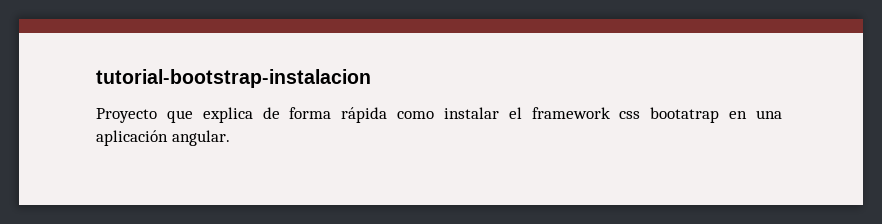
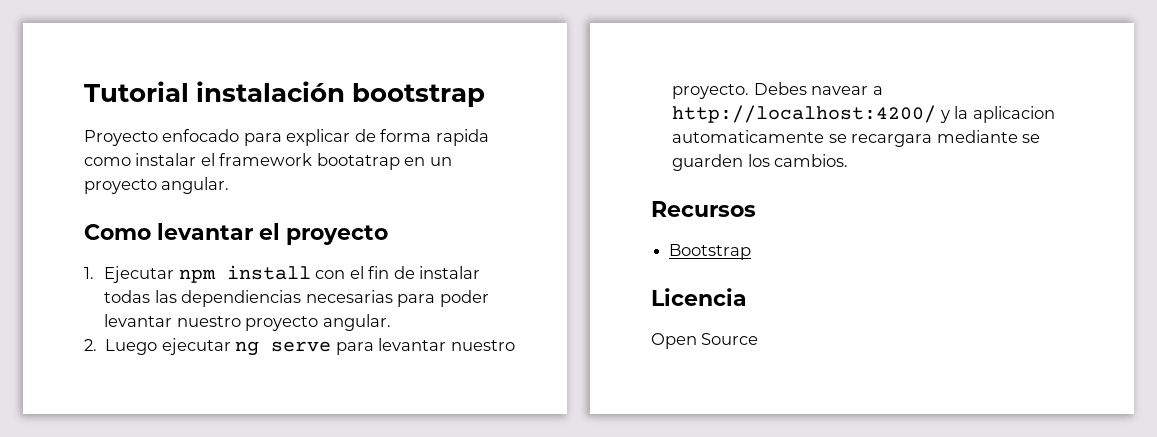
[96,69,371,88] [96,107,253,123] tutorial-bootstrap-instalacion // Proyecto que explica -> [84,81,486,107] [84,129,351,146] Tutorial instalación bootstrap // Proyecto enfocado para explicar
[341,107,388,123] rápida -> [435,129,489,146] rapida
[619,111,641,119] css -> (313, 159) none
[755,110,782,119] [96,130,230,146] una aplicación angular. -> [429,157,452,166] [84,177,230,194] [84,223,388,245] [84,265,481,283] [104,290,489,307] [104,314,391,331] [84,338,515,356] [672,82,883,99] [672,105,1055,123] [672,130,1041,147] [672,154,849,171] [651,201,756,217] [669,244,752,260] [651,288,747,306] [651,333,759,349] un proyecto angular. // Como levantar el proyecto // 1. Ejecutar npm install con el fin de instalar todas las dependiencias necesarias para poder levantar nuestro proyecto angular. // 2. Luego ejecutar ng serve para levantar nuestro proyecto. Debes navear a http://localhost:4200/ y la aplicacion automaticamente se recargara mediante se guarden los cambios. // Recursos // Bootstrap // Licencia // Open Source

